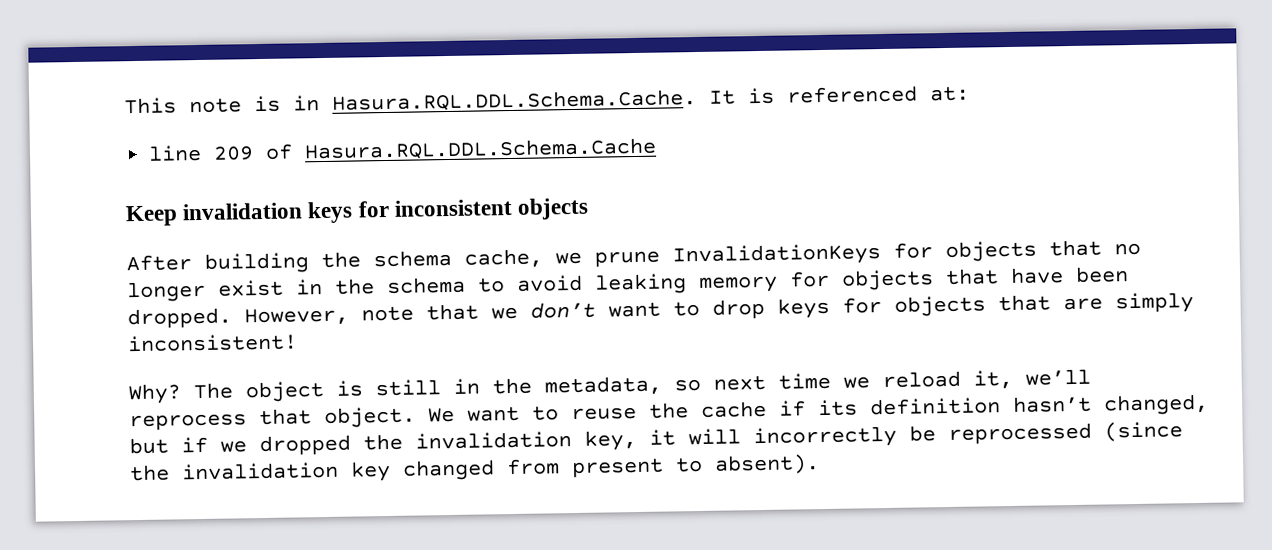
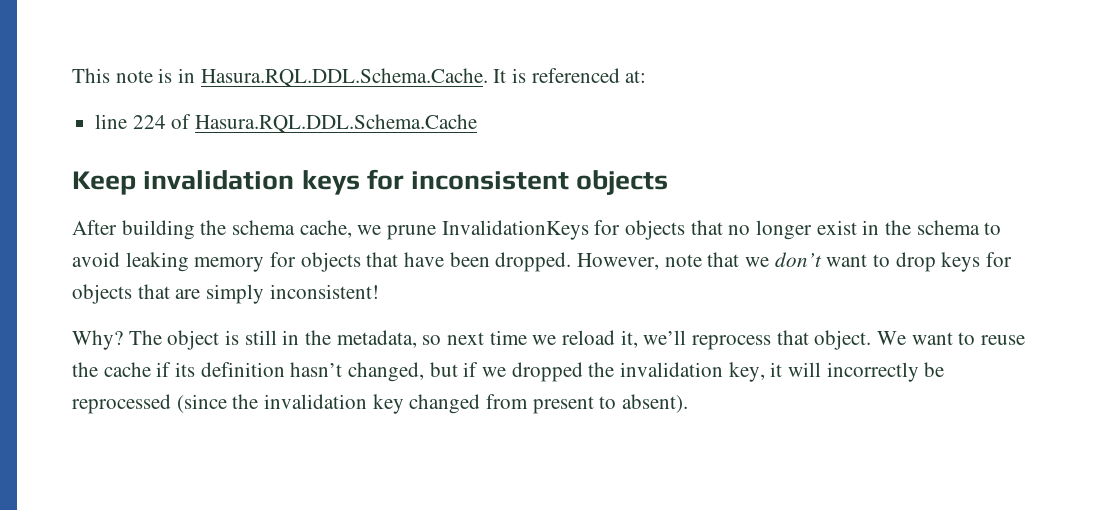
[213,146,255,161] 209 -> [132,115,166,129] 224

